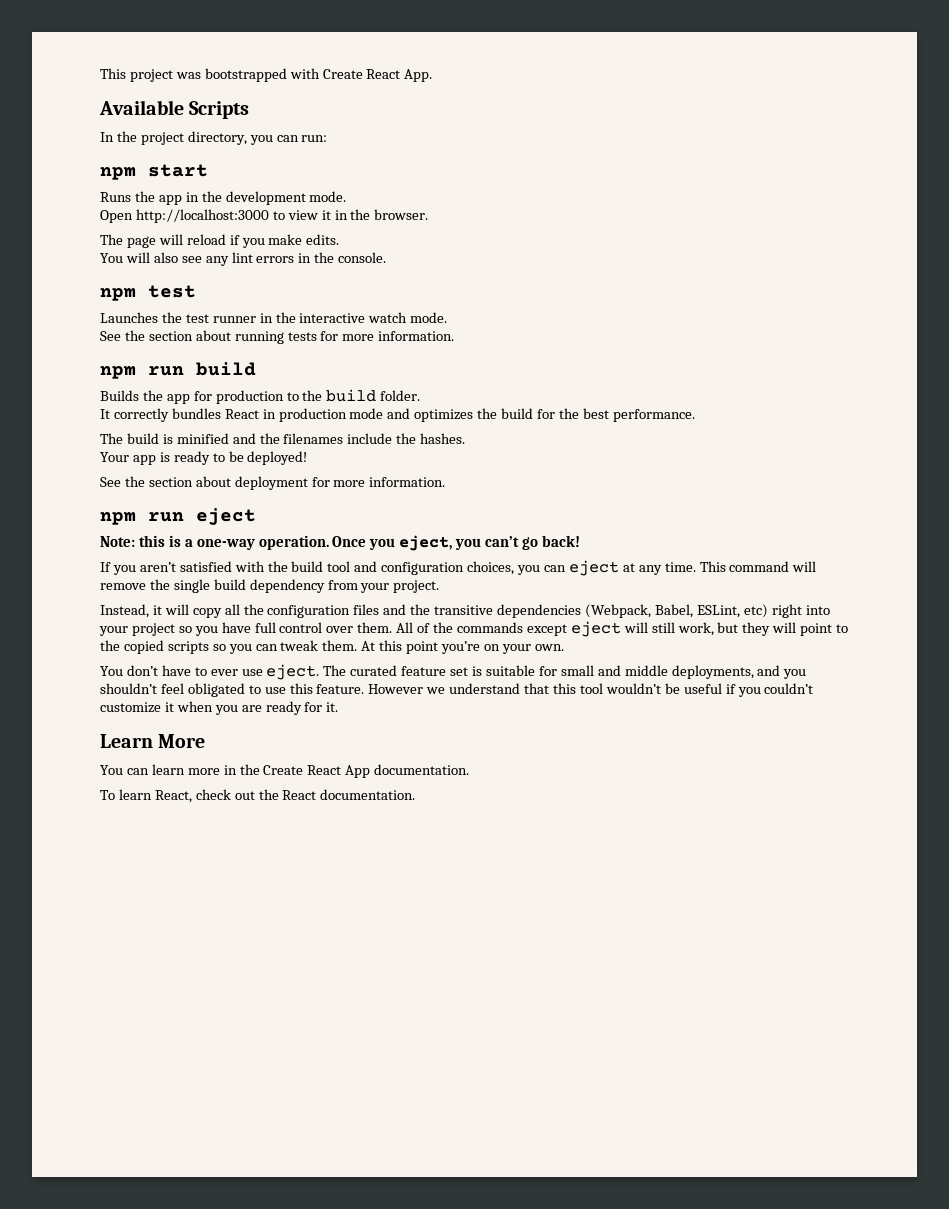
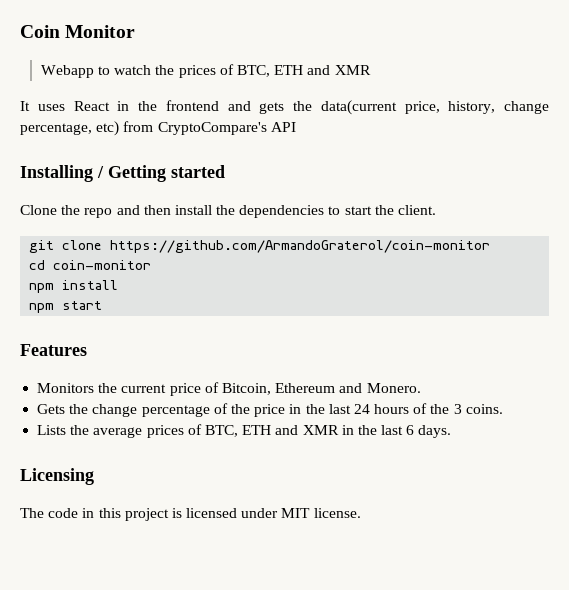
[100,68,433,82] [99,100,250,119] [100,131,328,145] [100,164,208,180] [100,191,347,205] [100,209,429,223] [100,234,340,248] [100,252,387,266] [100,285,196,301] [100,312,448,323] [100,330,455,344] [100,362,256,379] [100,389,421,404] [100,408,695,422] [100,433,466,444] [100,451,308,465] [100,476,446,490] [100,508,256,525] [100,535,580,551] [100,560,817,576] [100,579,440,593] [100,604,830,618] [99,621,849,637] [100,640,564,654] [100,664,807,680] [100,683,814,697] [100,701,339,715] [100,734,206,748] [100,764,470,778] [100,789,416,803] This project was bootstrapped with Create React App. // Available Scripts // In the project directory, you can run: // npm start // Runs the app in the development mode. // Open http://localhost:3000 to view it in the browser. // The page will reload if you make edits. // You will also see any lint errors in the console. // npm test // Launches the test runner in the interactive watch mode. // See the section about running tests for more information. // npm run build // Builds the app for production to the build folder. // It correctly bundles React in production mode and optimizes the build for the best performance. // The build is minified and the filenames include the hashes. // Your app is ready to be deployed! // See the section about deployment for more information. // npm run eject // Note: this is a one-way operation. Once you eject, you can’t go back! // If you aren’t satisfied with the build tool and configuration choices, you can eject at any time. This command will remove the single build dependency from your project. // Instead, it will copy all the configuration files and the transitive dependencies (Webpack, Babel, ESLint, etc) right into your project so you have full control over them. All of the commands except eject will still work, but they will point to the copied scripts so you can tweak them. At this point you’re on your own. // You don’t have to ever use eject. The curated feature set is suitable for small and middle deployments, and you shouldn’t feel obligated to use this feature. However we understand that this tool wouldn’t be useful if you couldn’t customize it when you are ready for it. // Learn More // You can learn more in the Create React App documentation. // To learn React, check out the React documentation. -> [20,25,136,38] [40,64,371,78] [20,100,549,115] [20,121,296,136] [20,165,225,182] [20,205,437,218] [29,240,491,253] [29,260,152,270] [29,280,119,293] [29,301,103,313] [20,344,87,356] [37,382,421,396] [37,403,503,417] [37,424,452,438] [20,468,94,485] [20,508,361,521] Coin Monitor // Webapp to watch the prices of BTC, ETH and XMR // It uses React in the frontend and gets the data(current price, history, change percentage, etc) from CryptoCompare's API // Installing / Getting started // Clone the repo and then install the dependencies to start the client. // git clone https://github.com/ArmandoGraterol/coin-monitor // cd coin-monitor // npm install // npm start // Features // Monitors the current price of Bitcoin, Ethereum and Monero. // Gets the change percentage of the price in the last 24 hours of the 3 coins. // Lists the average prices of BTC, ETH and XMR in the last 6 days. // Licensing // The code in this project is licensed under MIT license.

